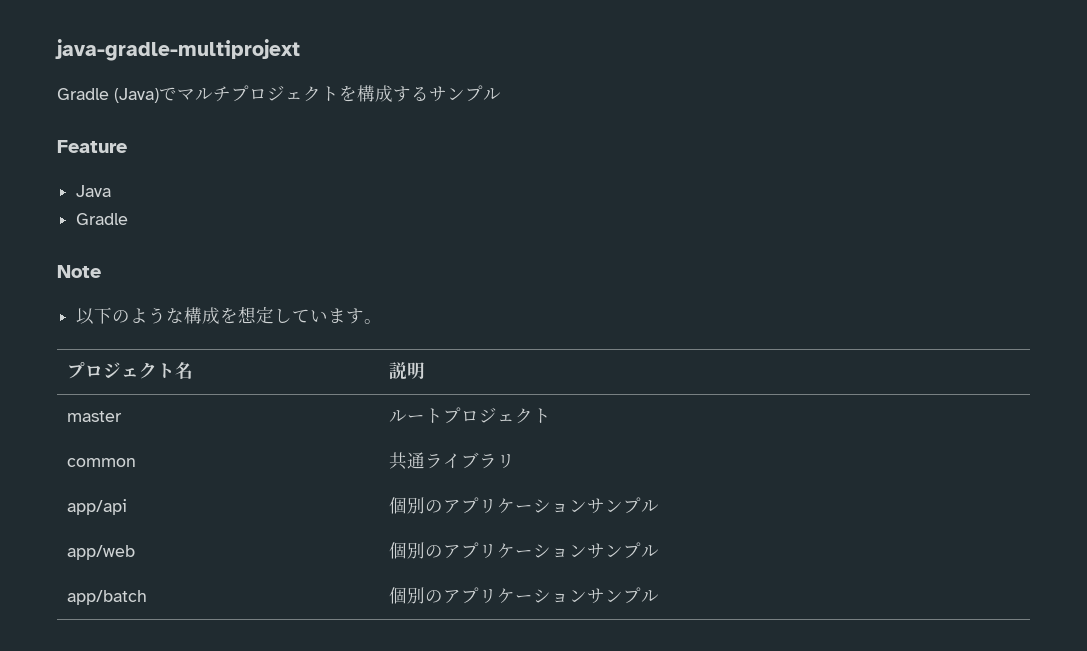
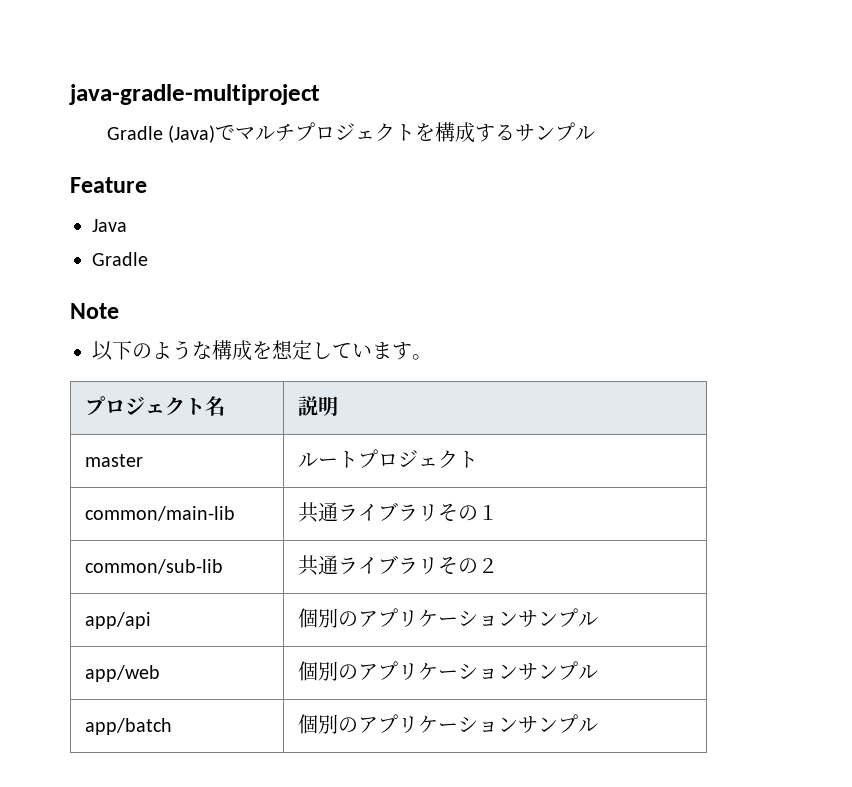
[55,39,300,61] java-gradle-multiprojext -> [69,84,320,105] java-gradle-multiproject
[67,458,137,467] [389,452,516,470] common | 共通ライブラリ -> [85,506,236,521] [298,502,499,523] [85,559,224,574] [298,555,499,576] common/main-lib | 共通ライブラリその１ // common/sub-lib | 共通ライブラリその２

